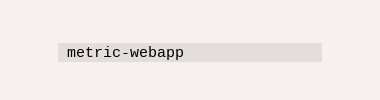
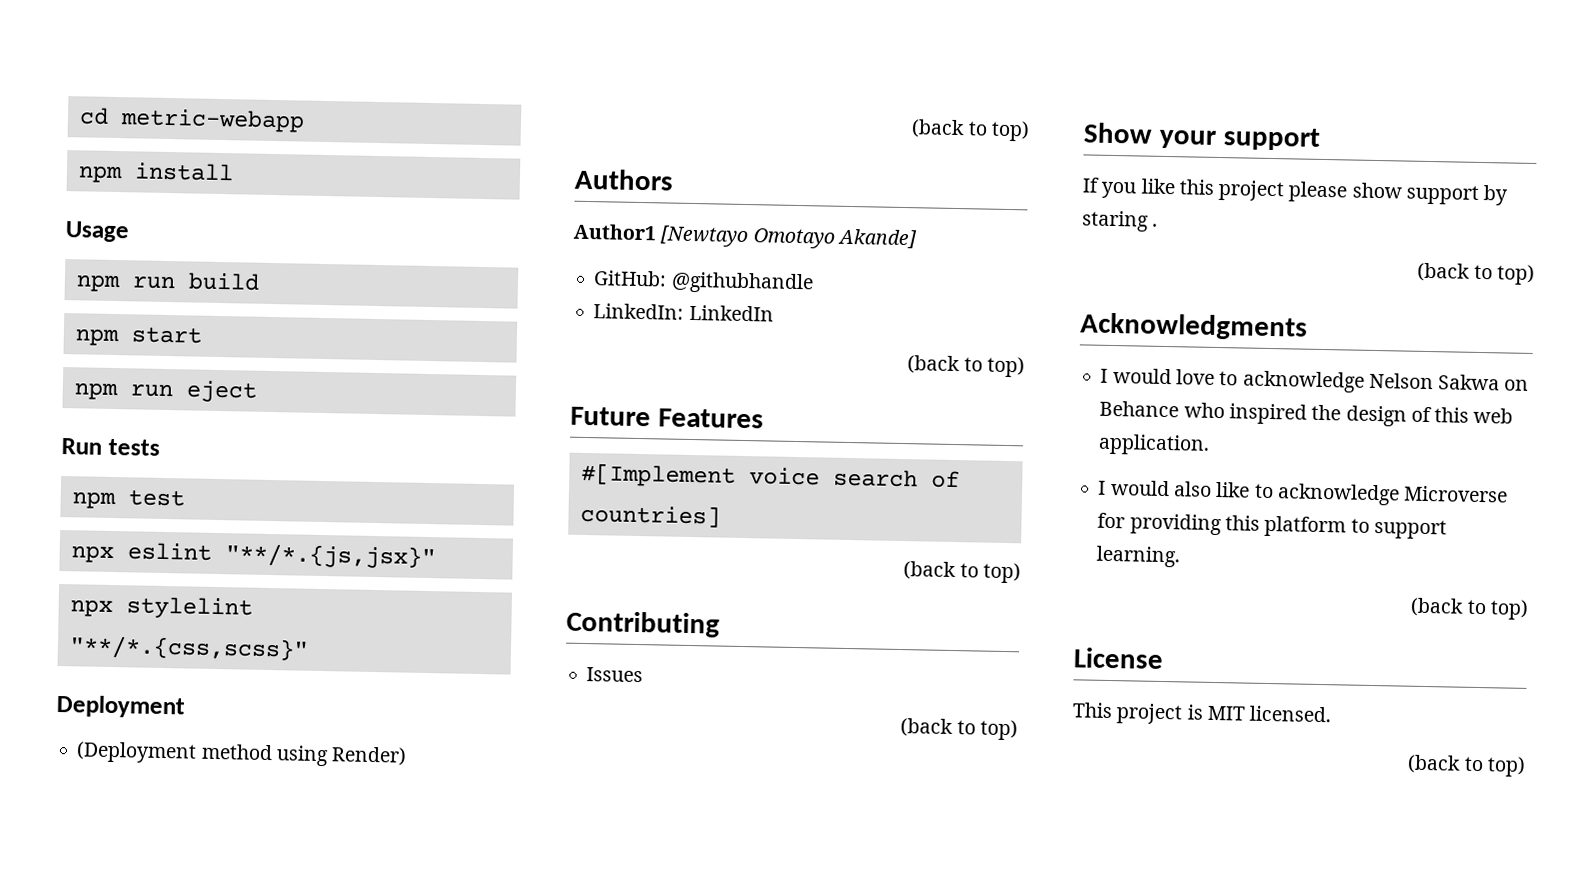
(66, 53) none -> [78,107,109,125] cd
(184, 53) none -> [77,162,234,184] [65,221,130,243] [75,272,260,293] [74,326,203,347] [73,380,258,403] [61,438,160,456] [71,489,185,510] [70,542,436,570] [69,596,253,620] [68,635,309,662] [56,694,185,719] [76,741,408,767] [911,119,1030,142] [574,168,674,191] [573,223,918,250] [593,270,814,295] [593,303,774,322] [907,355,1025,378] [570,406,764,429] [580,462,960,489] [579,503,721,528] [903,561,1021,584] [566,610,720,638] [586,667,644,683] [900,718,1018,741] [1083,122,1321,151] [1082,177,1509,206] [1082,210,1159,232] [1417,262,1535,286] [1080,312,1308,341] [1100,367,1530,393] [1099,400,1514,427] [1098,433,1211,456] [1098,479,1509,506] [1097,512,1447,540] [1096,545,1182,568] [1410,597,1529,620] [1073,647,1164,670] [1072,702,1333,725] [1407,754,1526,777] // npm install // Usage // npm run build // npm start // npm run eject // Run tests // npm test // npx eslint "**/*.{js,jsx}" // npx stylelint "**/*.{css,scss}" // Deployment // (Deployment method using Render) // (back to top) // Authors // Author1 [Newtayo Omotayo Akande] // GitHub: @githubhandle // LinkedIn: LinkedIn // (back to top) // Future Features // #[Implement voice search of countries] // (back to top) // Contributing // Issues // (back to top) // Show your support // If you like this project please show support by staring . // (back to top) // Acknowledgments // I would love to acknowledge Nelson Sakwa on Behance who inspired the design of this web application. // I would also like to acknowledge Microverse for providing this platform to support learning. // (back to top) // License // This project is MIT licensed. // (back to top)

